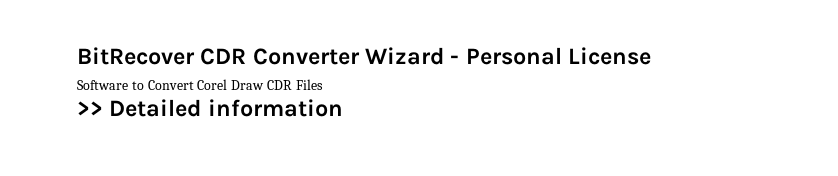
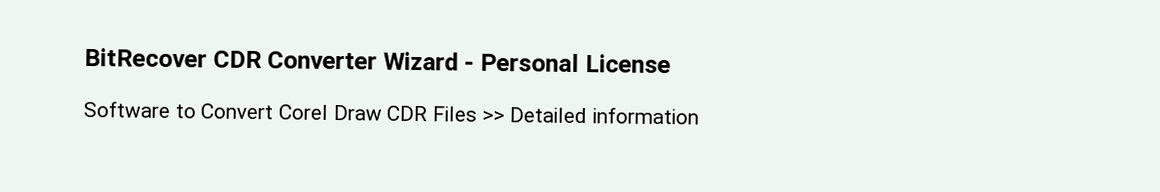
(323, 84) // -> (478, 114) none

